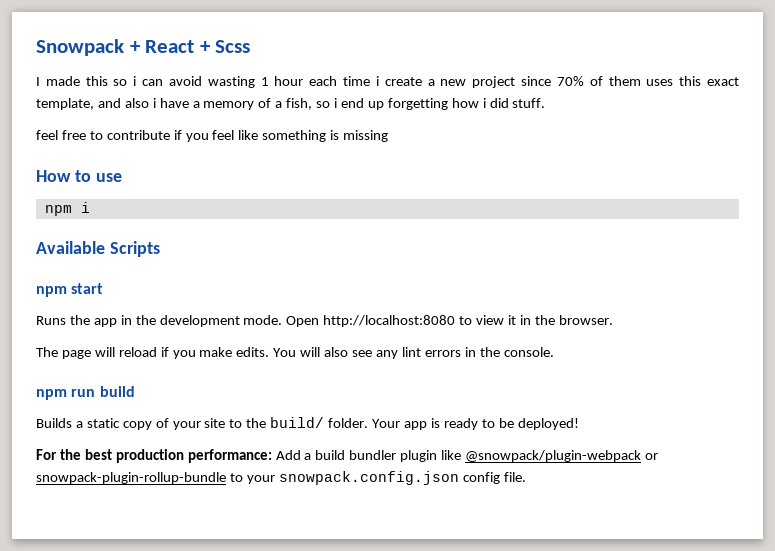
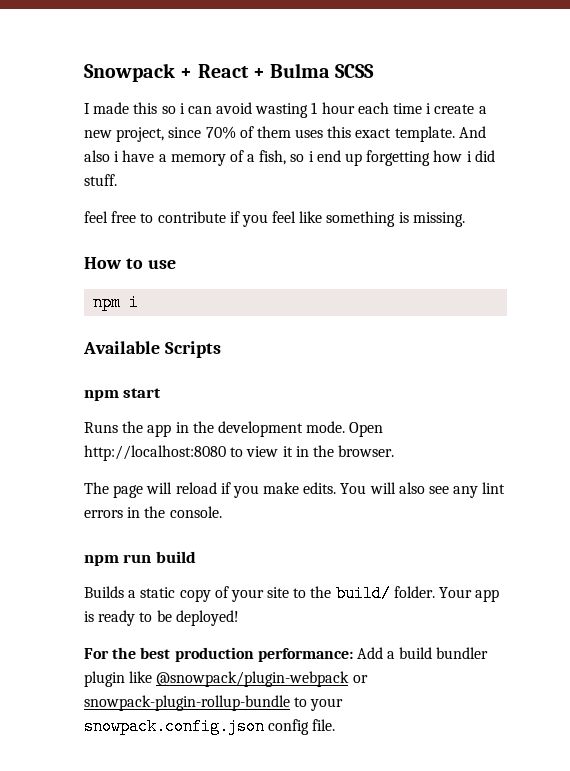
[215,40,251,53] Scss -> [270,63,375,78] Bulma SCSS
[472,76,516,88] project -> [116,127,165,142] project,
[36,98,121,110] template, and -> [394,126,486,142] template. And
[343,130,389,142] missing -> [412,212,465,227] missing.

